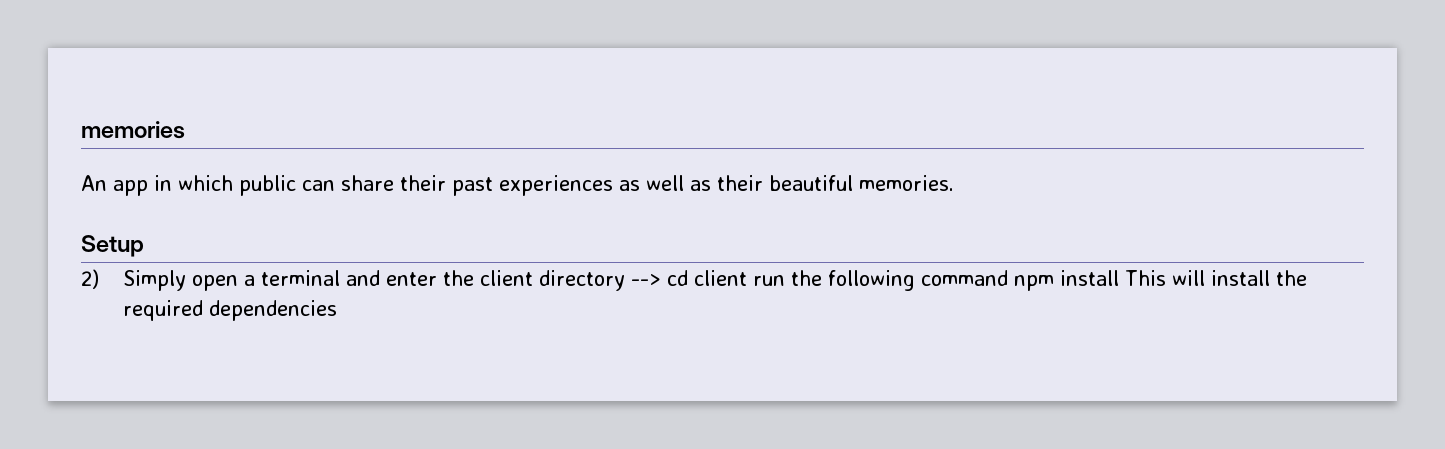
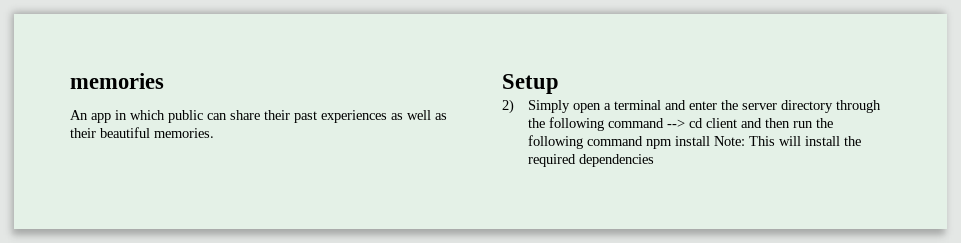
[480,270,626,291] client directory -> [742,100,882,113] [528,117,665,131] server directory through the following command
(748, 278) none -> [741,118,791,128] and then
(1120, 278) none -> [714,136,746,146] Note:

